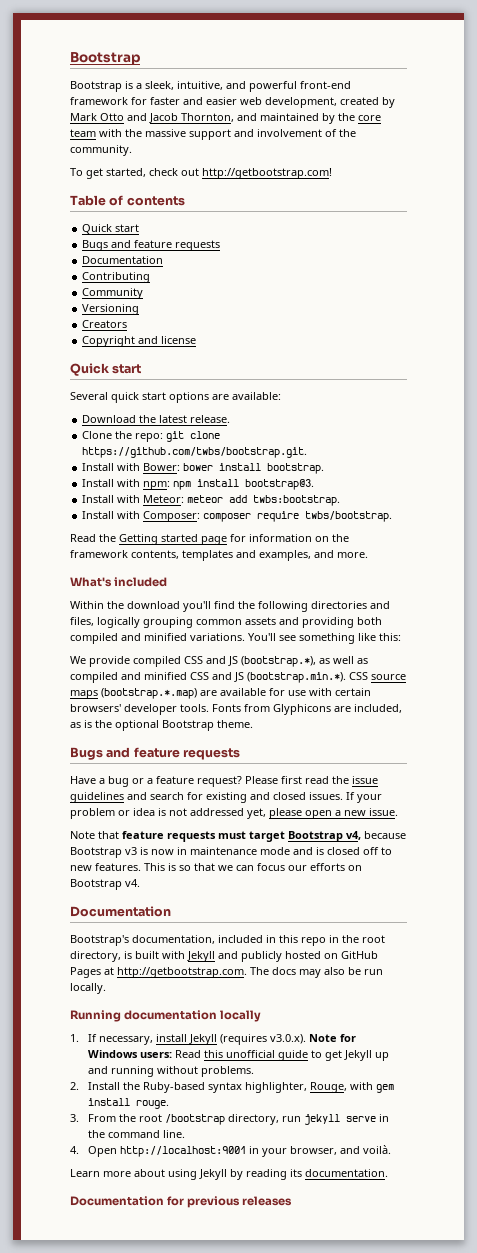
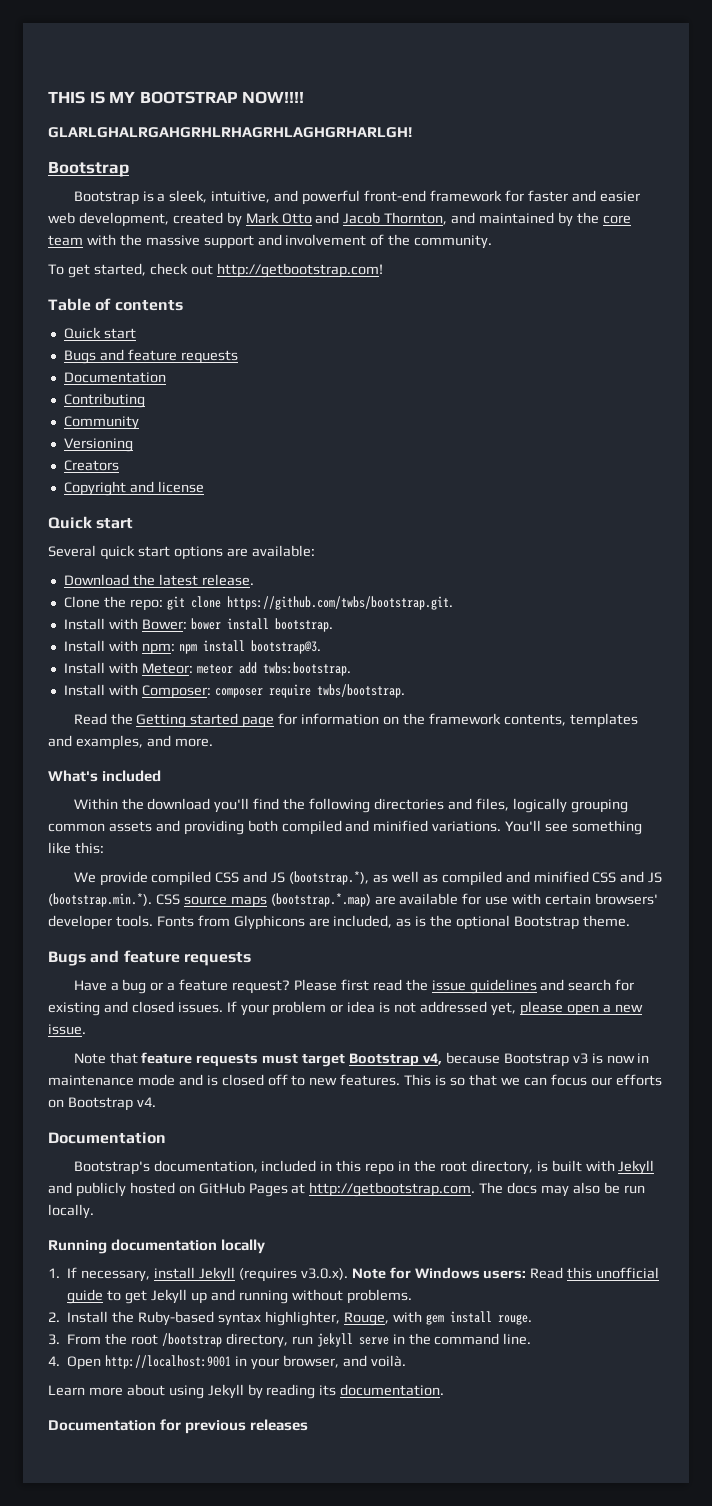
(70, 58) none -> [48,91,305,104] [48,127,412,138] THIS IS MY BOOTSTRAP NOW!!!! // GLARLGHALRGAHGRHLRHAGRHLAGHGRHARLGH! //

